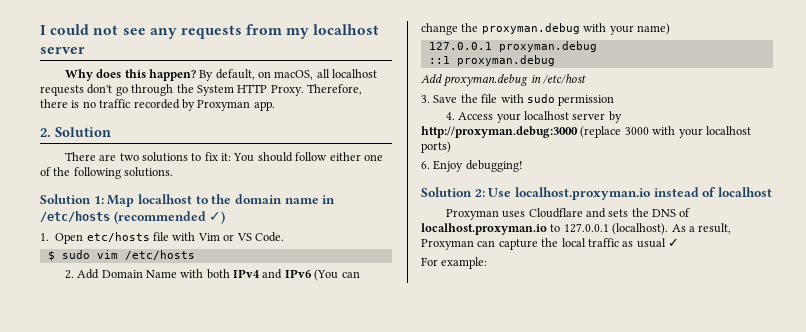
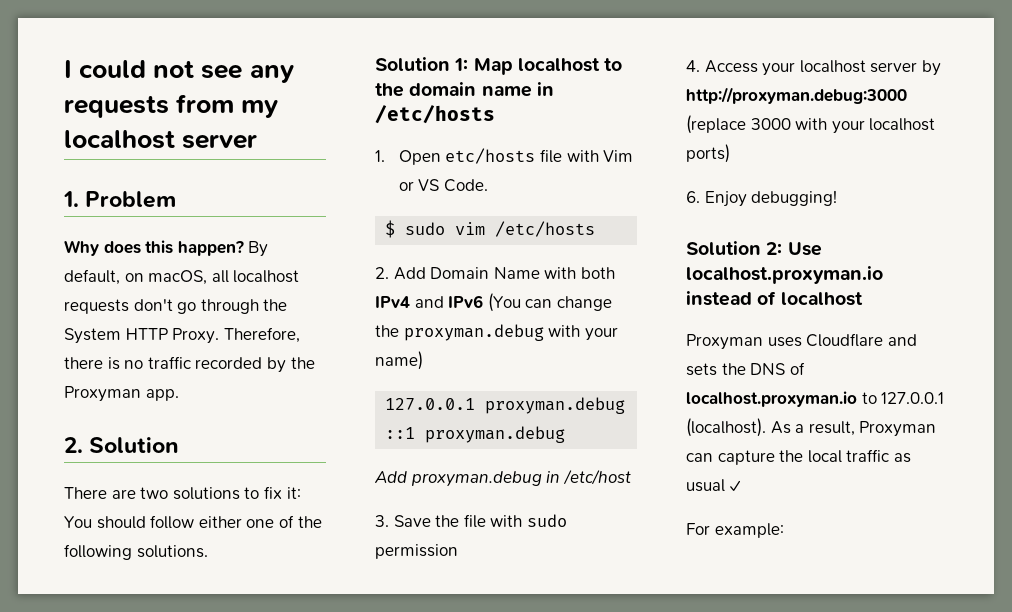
(85, 50) none -> [63,191,177,208] // 1. Problem
(195, 105) none -> [290,357,315,369] the
[113,211,226,224] (recommended ✓) -> (495, 114) none

